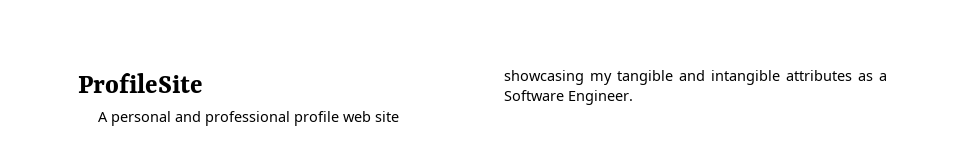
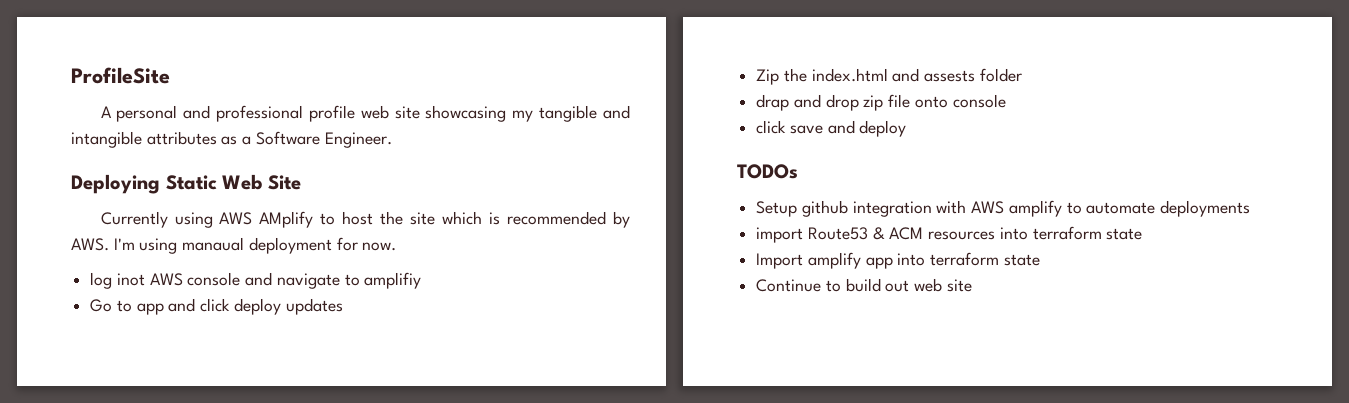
(633, 97) none -> [71,174,301,194] [100,211,630,228] [71,237,397,254] [90,272,422,289] [90,298,343,315] [756,68,1022,85] [756,94,1006,111] [756,120,907,137] [737,164,798,179] [756,200,1251,217] [756,226,1143,243] [756,252,1040,269] [756,278,972,292] // Deploying Static Web Site // Currently using AWS AMplify to host the site which is recommended by AWS. I'm using manaual deployment for now. // log inot AWS console and navigate to amplifiy // Go to app and click deploy updates // Zip the index.html and assests folder // drap and drop zip file onto console // click save and deploy // TODOs // Setup github integration with AWS amplify to automate deployments // import Route53 & ACM resources into terraform state // Import amplify app into terraform state // Continue to build out web site

